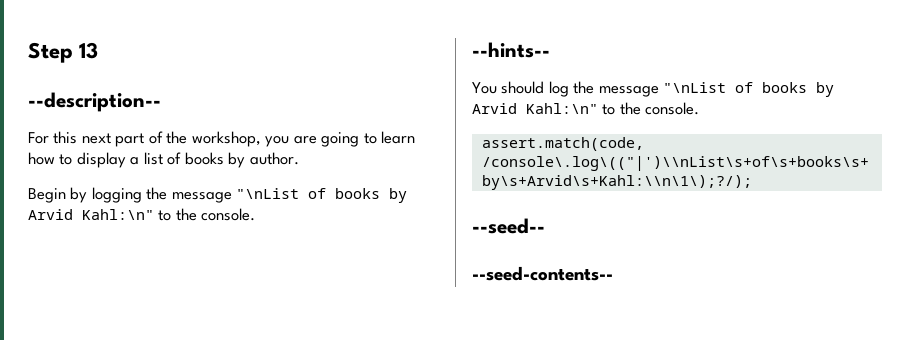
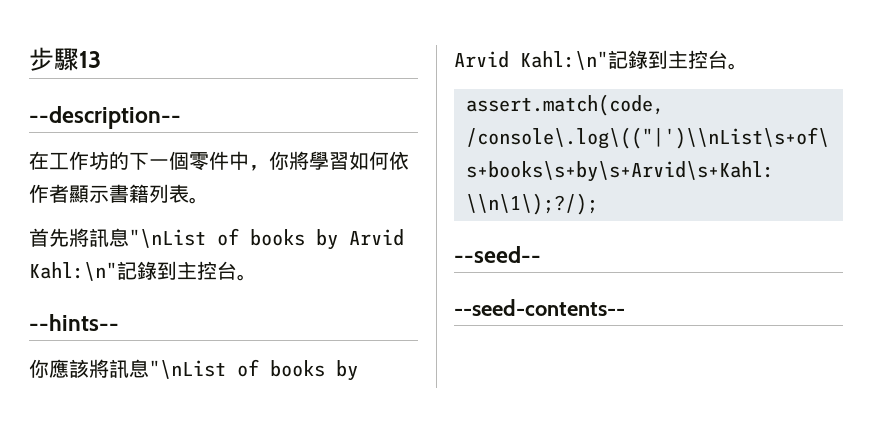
[28,42,73,63] Step -> [29,47,79,71] 步驟
[28,131,416,147] [28,152,299,168] [28,187,408,203] [28,208,256,221] [472,42,550,58] [472,81,835,97] [472,102,700,115] For this next part of the workshop, you are going to learn how to display a list of books by author. // Begin by logging the message "\nList of books by Arvid Kahl:\n" to the console. // --hints-- // You should log the message "\nList of books by Arvid Kahl:\n" to the console. -> [29,151,409,171] [29,184,209,204] [29,228,404,250] [29,261,257,281] [29,314,119,331] [29,359,358,381] [454,50,748,70] 在工作坊的下一個零件中，你將學習如何依作者顯示書籍列表。 // 首先將訊息"\nList of books by Arvid Kahl:\n"記錄到主控台。 // --hints-- // 你應該將訊息"\nList of books by Arvid Kahl:\n"記錄到主控台。

